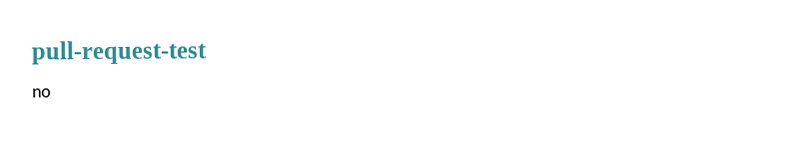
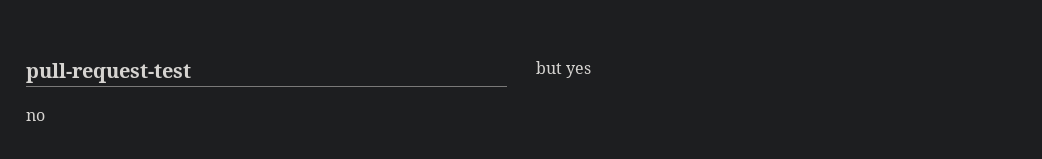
(52, 93) none -> [536,61,592,78] // but yes

